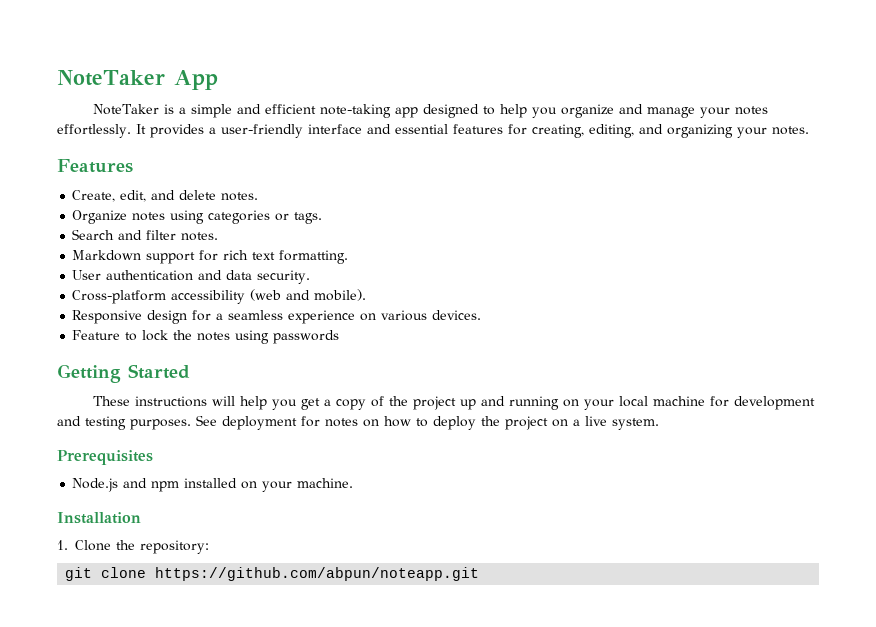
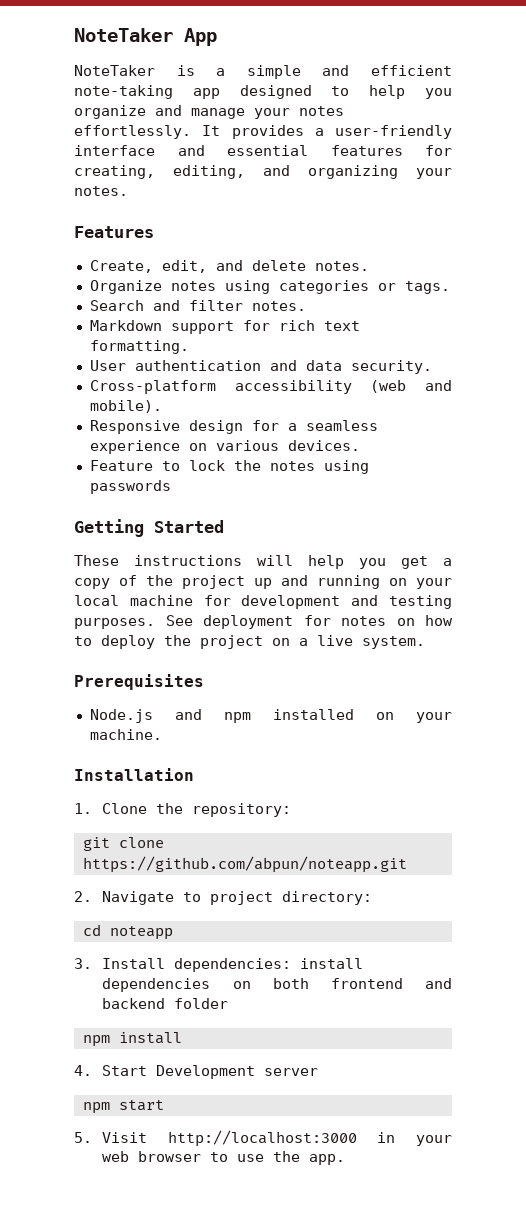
(480, 574) none -> [74,891,373,905] [82,924,173,940] [74,958,364,972] [102,978,452,992] [102,998,229,1009] [82,1032,182,1047] [74,1065,319,1079] [82,1100,164,1114] [74,1130,452,1147] [102,1151,346,1165] // 2. Navigate to project directory: // cd noteapp // 3. Install dependencies: install dependencies on both frontend and backend folder // npm install // 4. Start Development server // npm start // 5. Visit http://localhost:3000 in your web browser to use the app.

